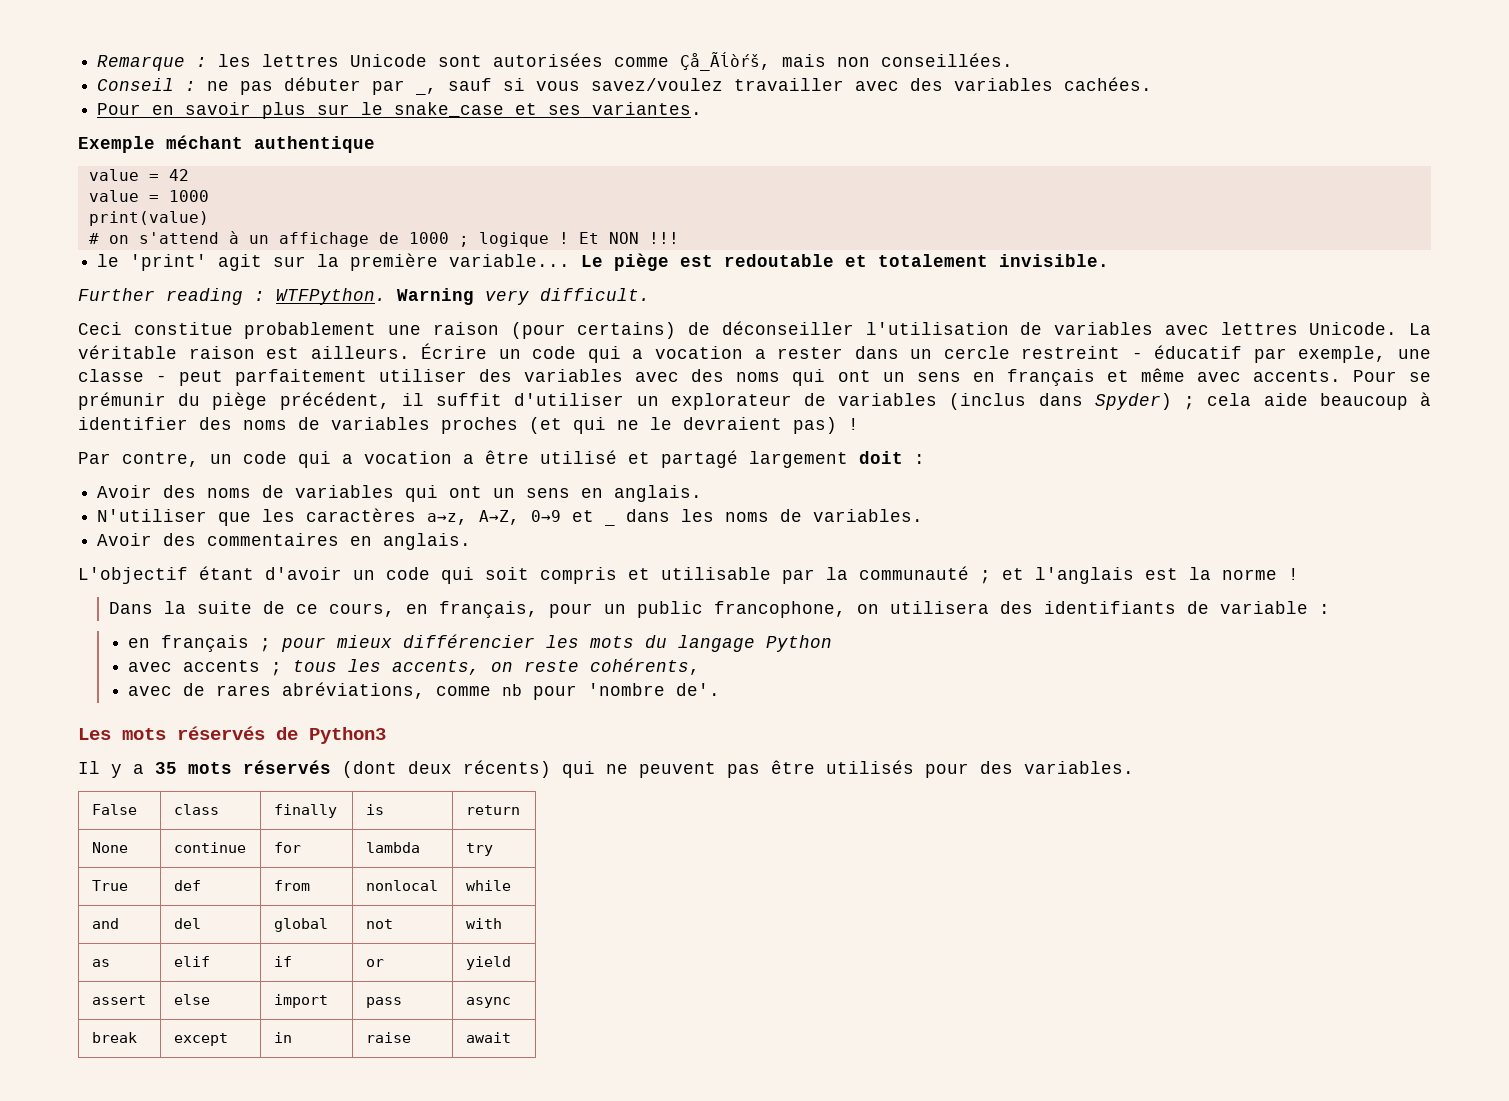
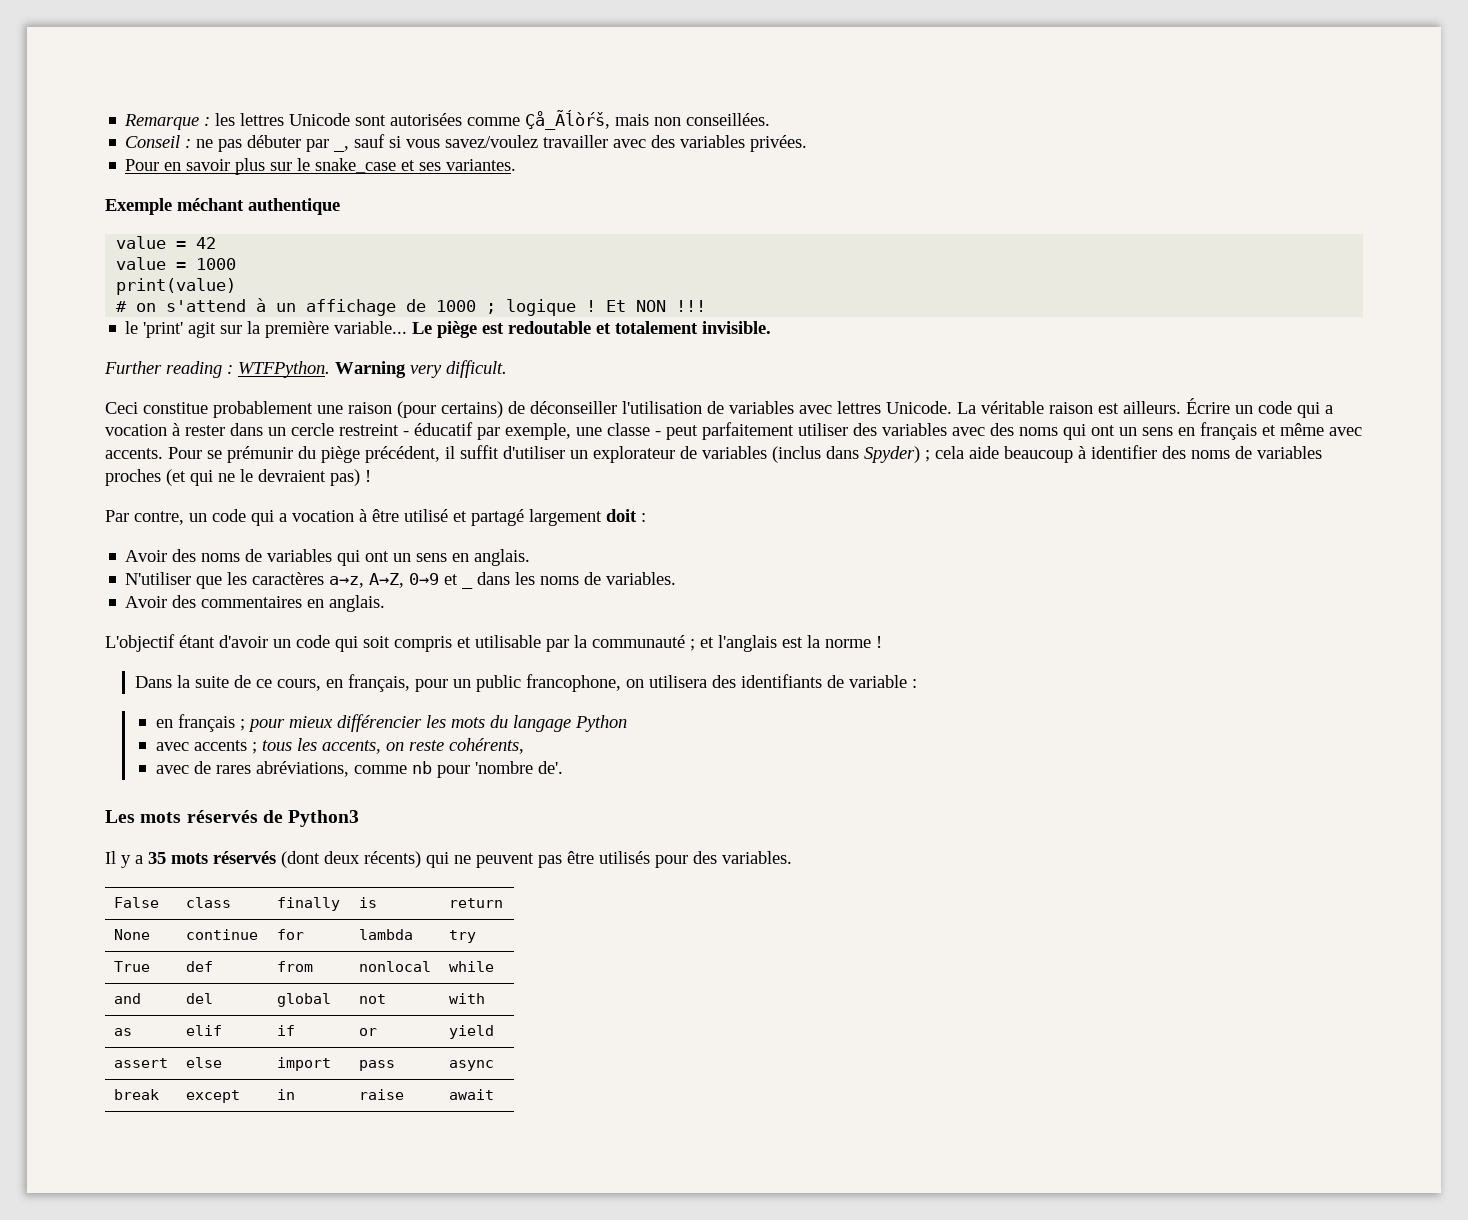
[1064,77,1153,91] cachées. -> [750,135,808,152] privées.
[754,349,766,359] a -> [172,423,180,436] à
[463,454,474,464] a -> [359,509,367,522] à

